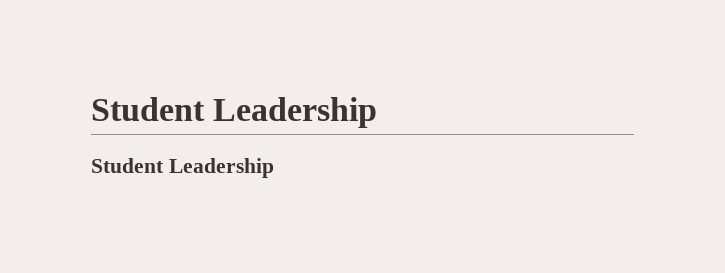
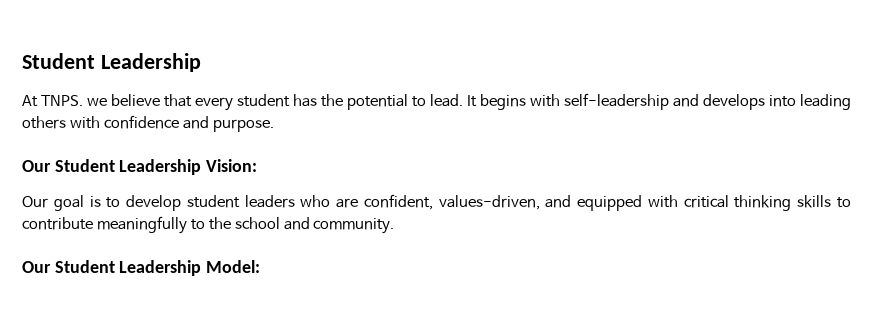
[91,158,274,178] Student Leadership -> [22,93,851,111] [22,115,274,132] [22,159,258,175] [22,194,851,211] [22,216,395,234] [22,260,261,276] At TNPS. we believe that every student has the potential to lead. It begins with self-leadership and develops into leading others with confidence and purpose. // Our Student Leadership Vision: // Our goal is to develop student leaders who are confident, values-driven, and equipped with critical thinking skills to contribute meaningfully to the school and community. // Our Student Leadership Model:

